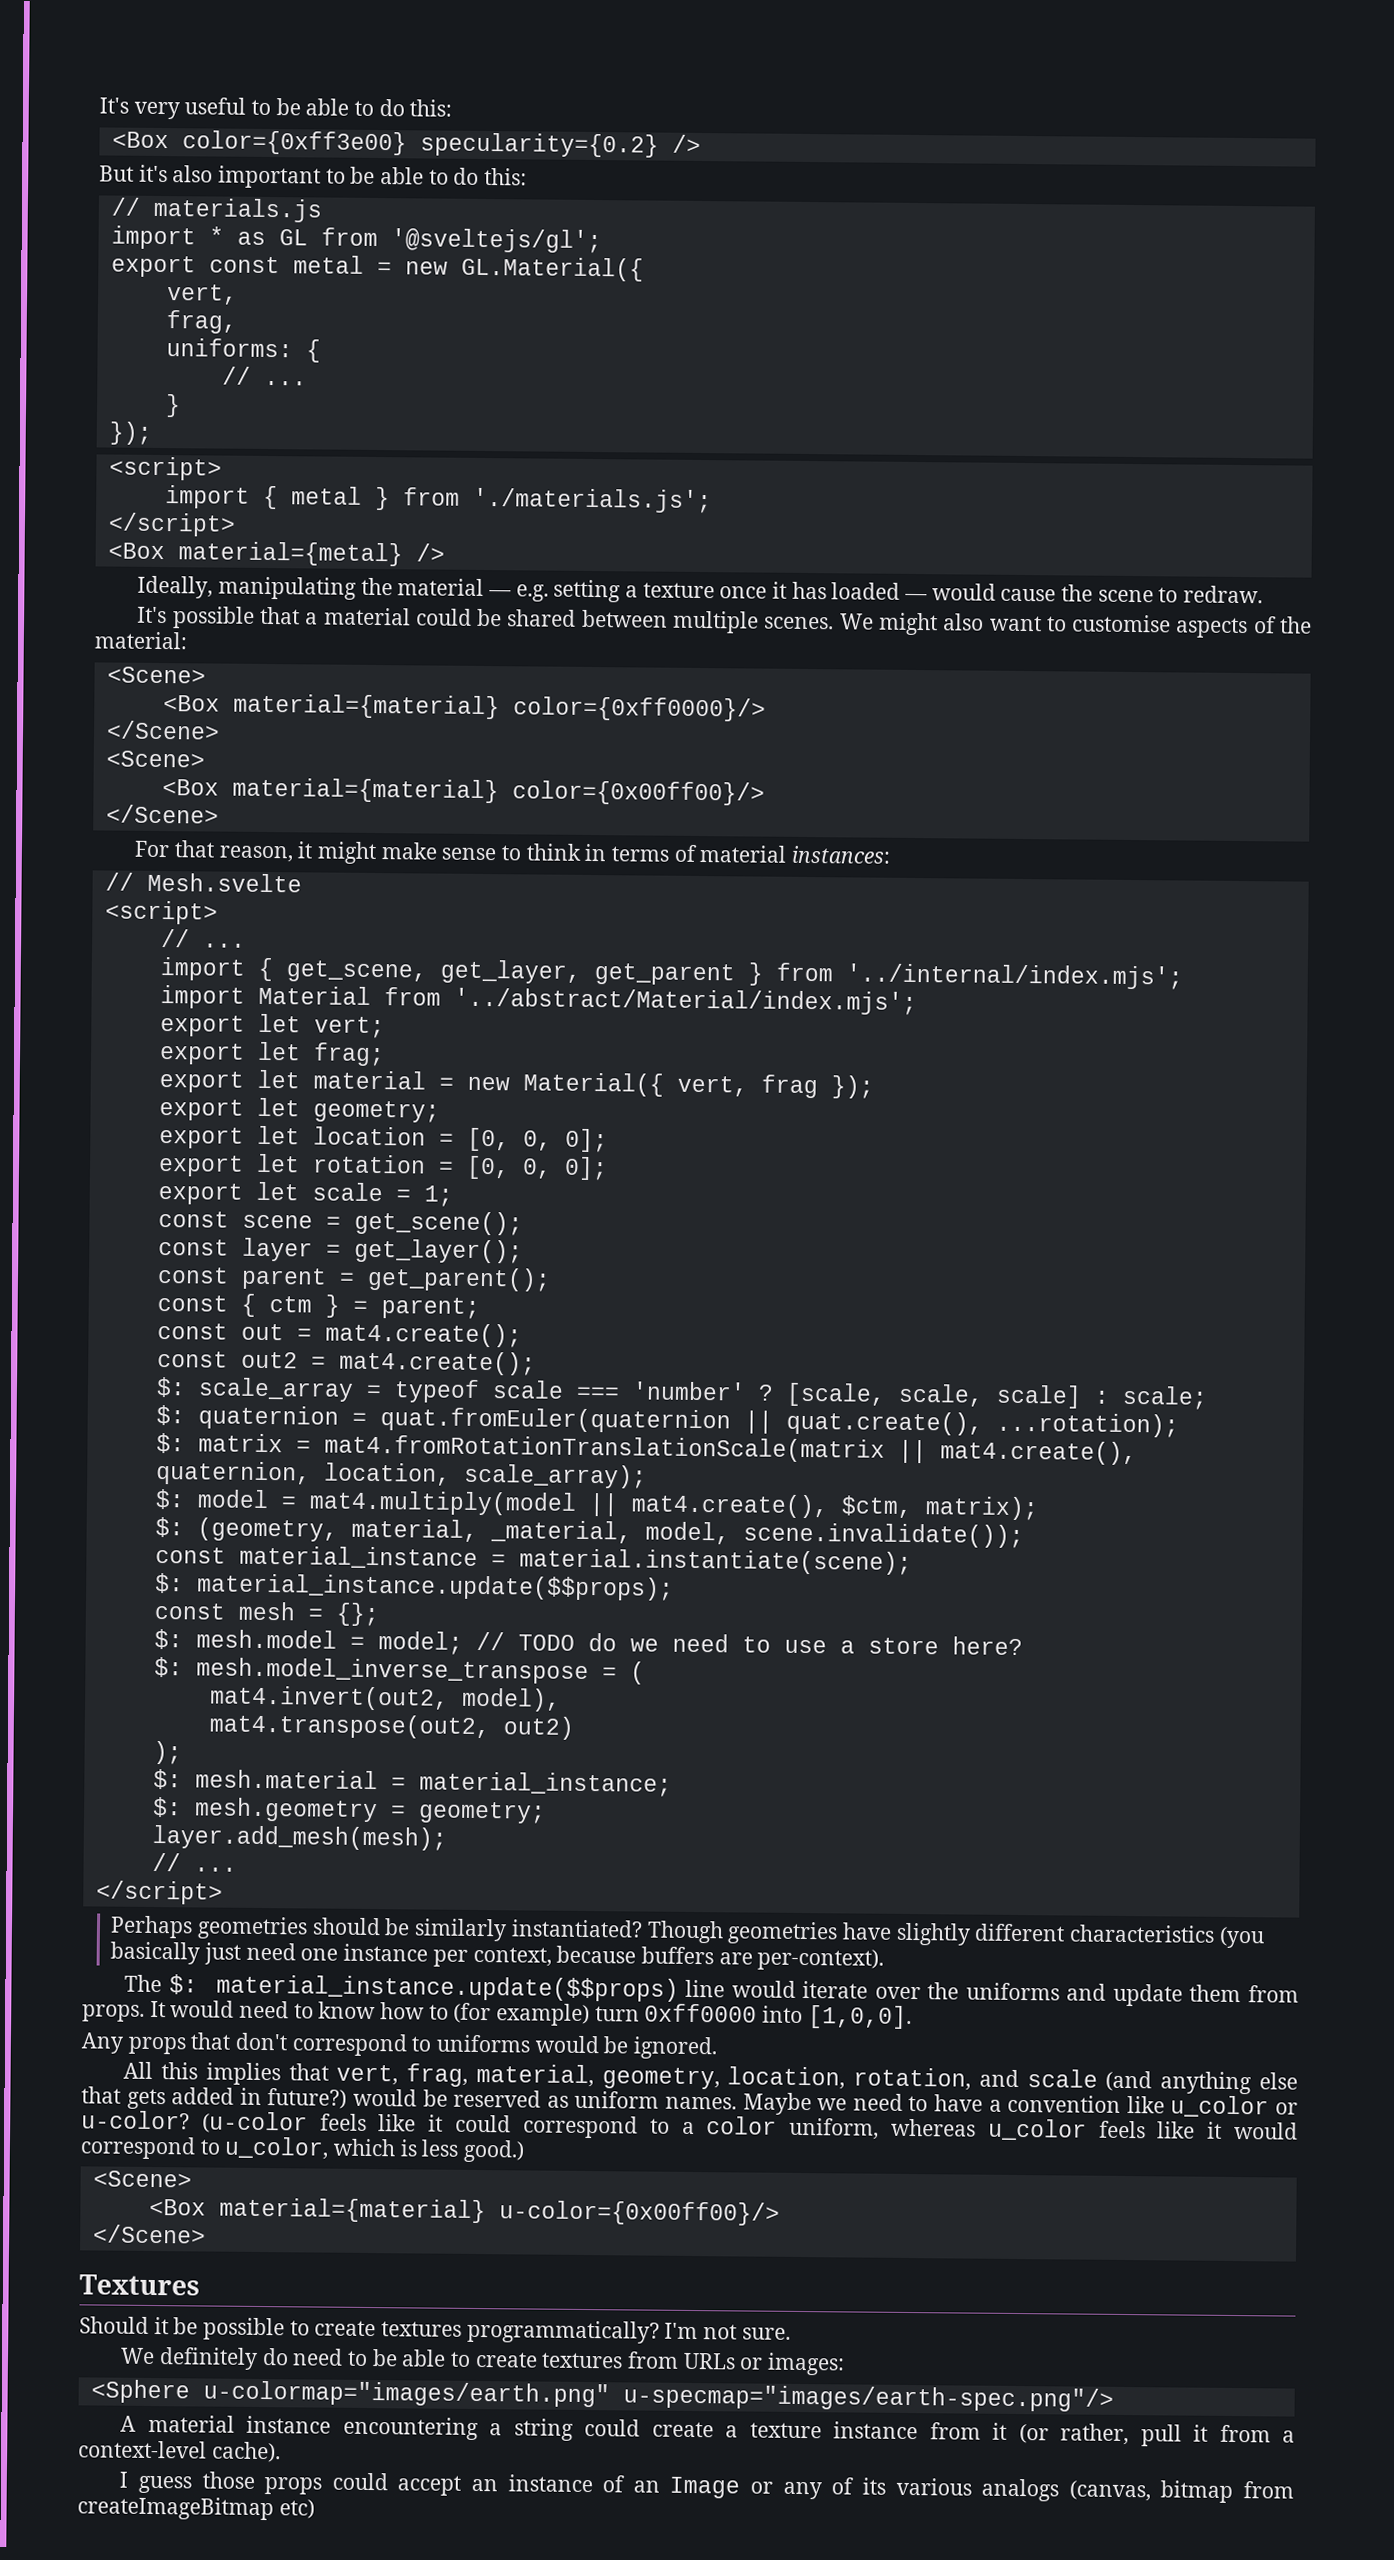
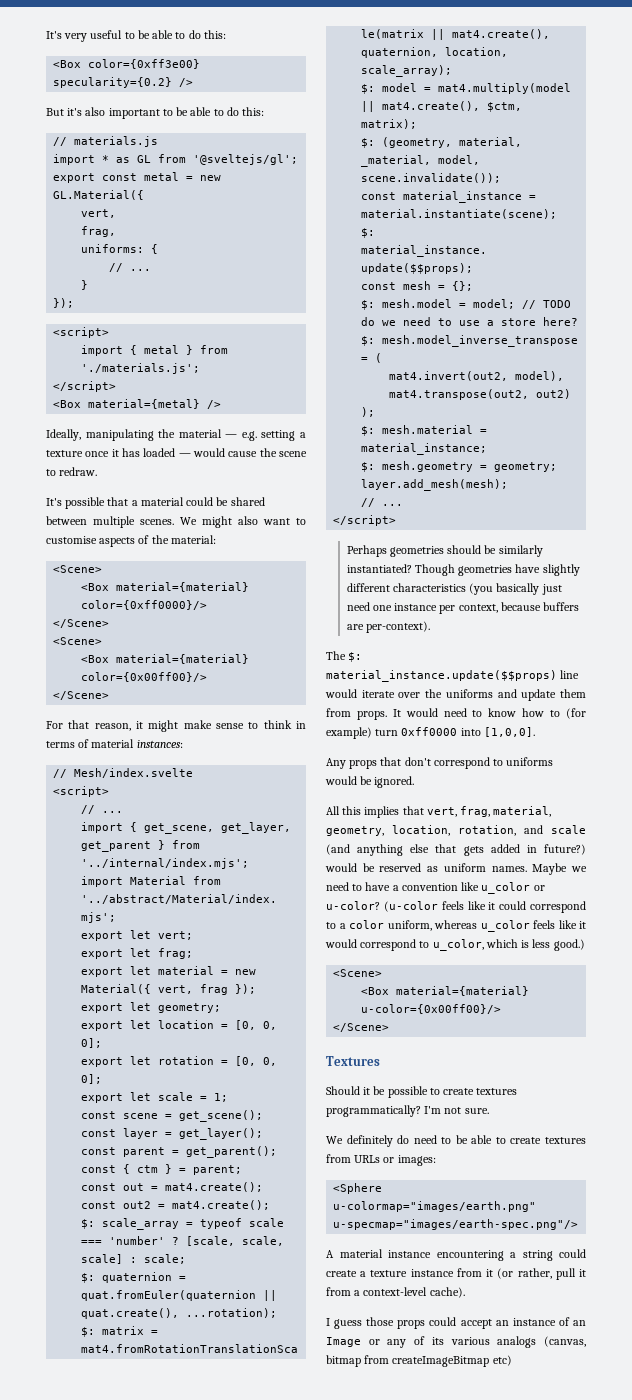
[146,872,302,893] Mesh.svelte -> [74,768,194,778] Mesh/index.svelte

